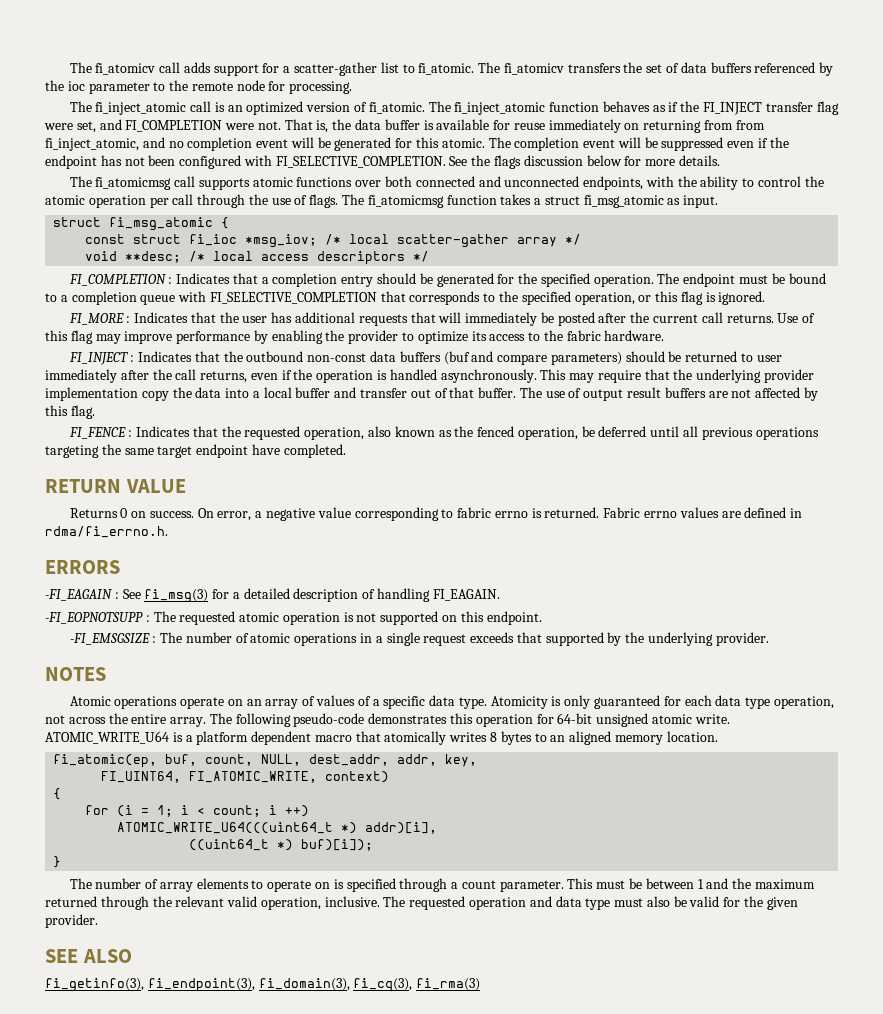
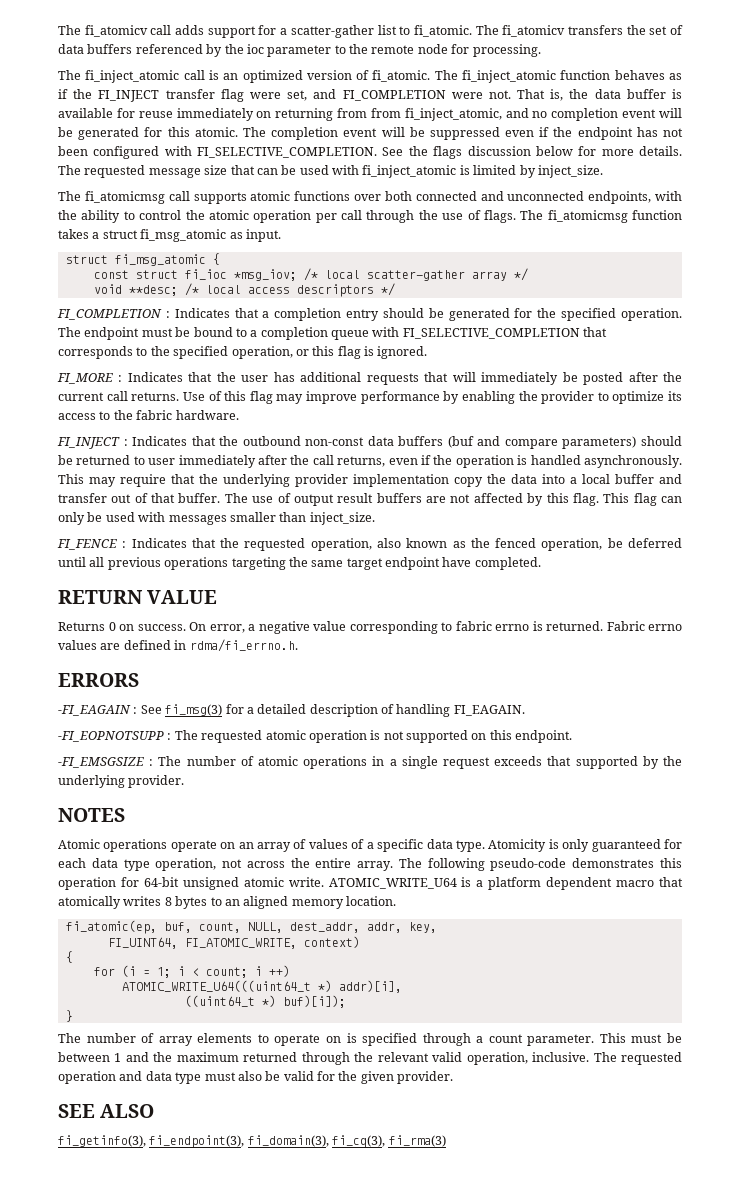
(720, 160) none -> [58,165,603,178] The requested message size that can be used with fi_inject_atomic is limited by inject_size.
(95, 412) none -> [603,493,682,506] [58,512,375,525] This flag can only be used with messages smaller than inject_size.

